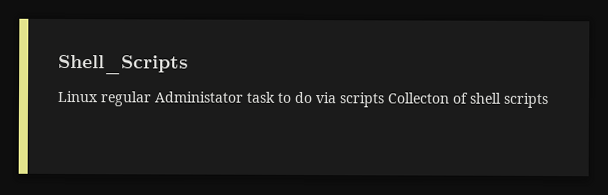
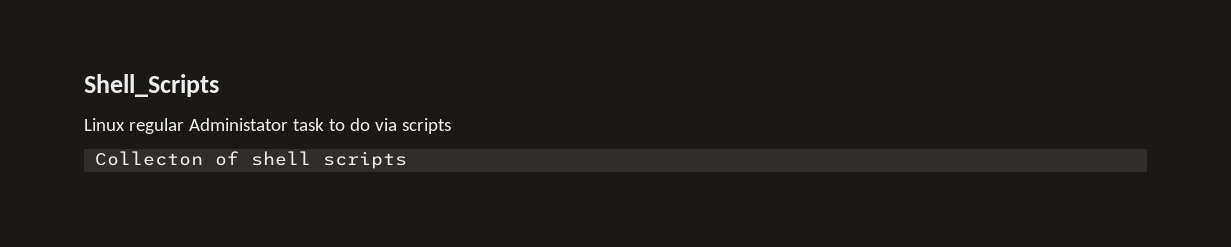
(385, 100) none -> (451, 126) //

